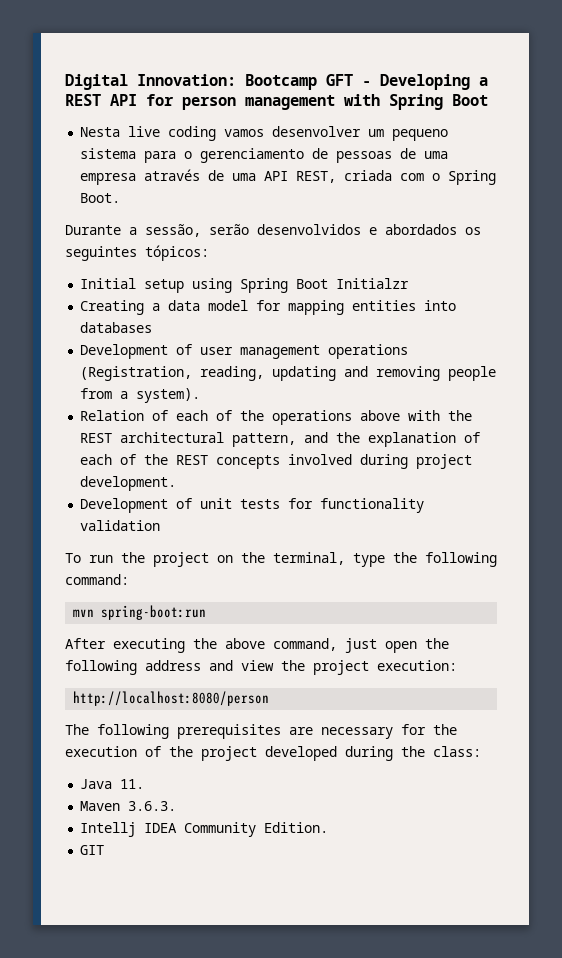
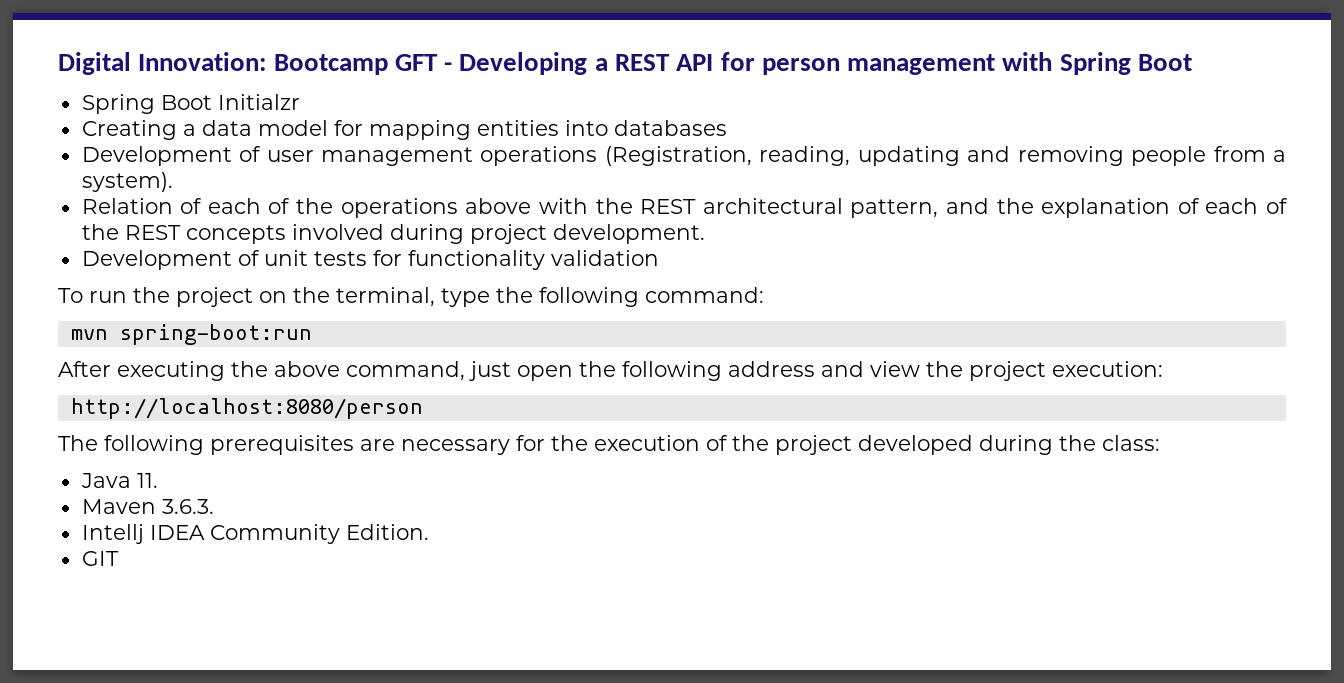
[80,126,449,141] [80,148,449,163] [80,169,497,185] [80,193,121,203] [65,224,481,237] [65,245,209,261] [80,278,233,293] Nesta live coding vamos desenvolver um pequeno sistema para o gerenciamento de pessoas de uma empresa através de uma API REST, criada com o Spring Boot. // Durante a sessão, serão desenvolvidos e abordados os seguintes tópicos: // Initial setup using -> (1193, 62) none

